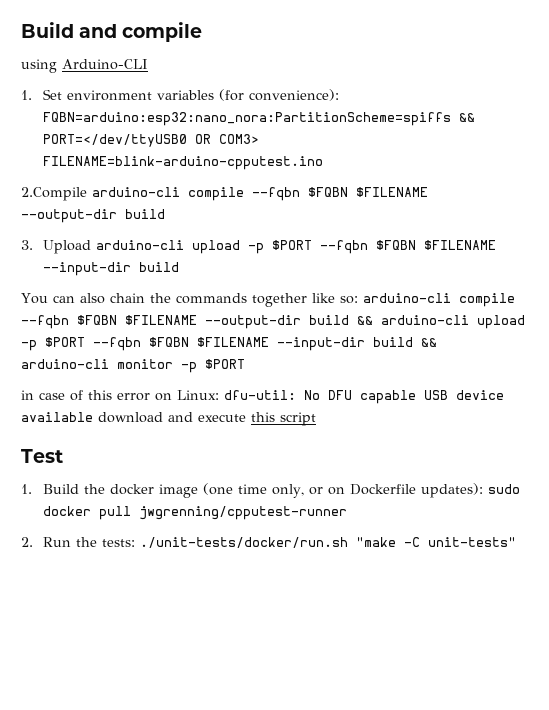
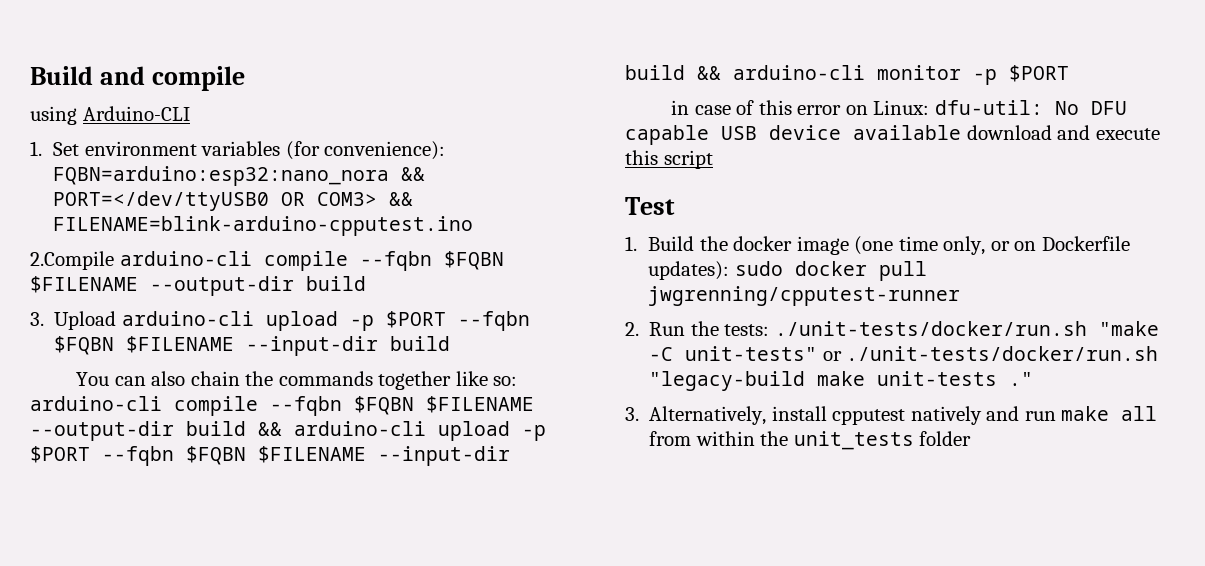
[43,112,452,126] FQBN=arduino:esp32:nano_nora:PartitionScheme=spiffs -> [53,166,390,186] FQBN=arduino:esp32:nano_nora
(260, 139) none -> [389,192,414,206] &&
(517, 542) none -> [822,346,1159,361] [649,371,1034,391] [625,406,1158,425] [649,431,972,450] or ./unit-tests/docker/run.sh "legacy-build make unit-tests ." // 3. Alternatively, install cpputest natively and run make all from within the unit_tests folder

